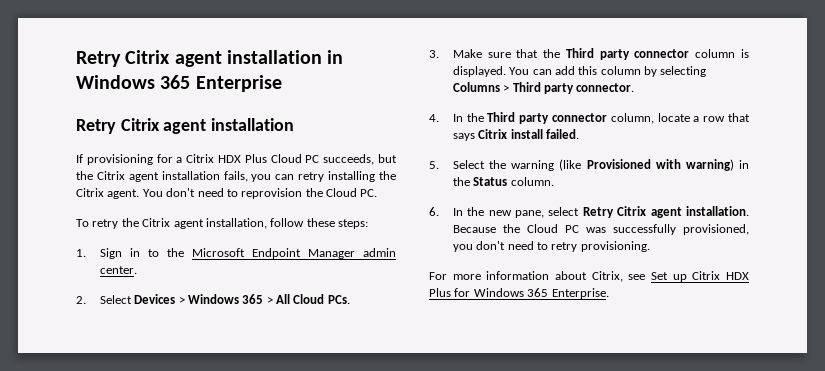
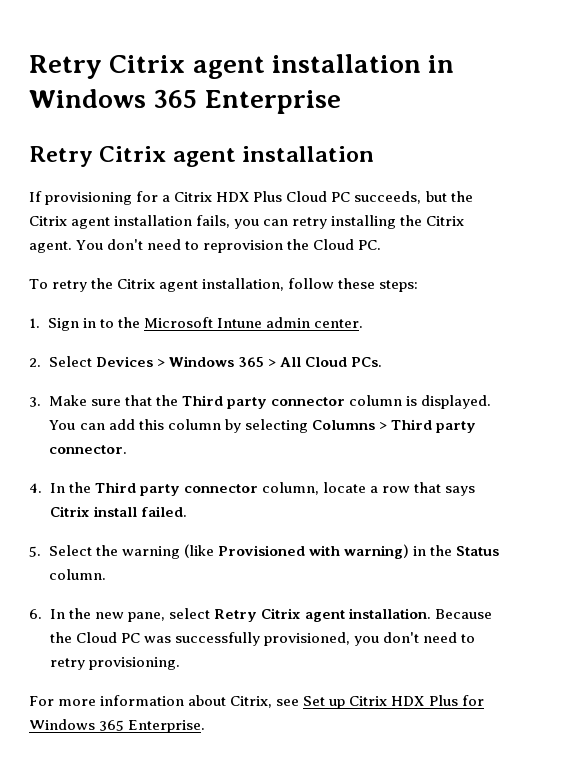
[251,248,355,259] Endpoint Manager -> [216,318,262,328] Intune

